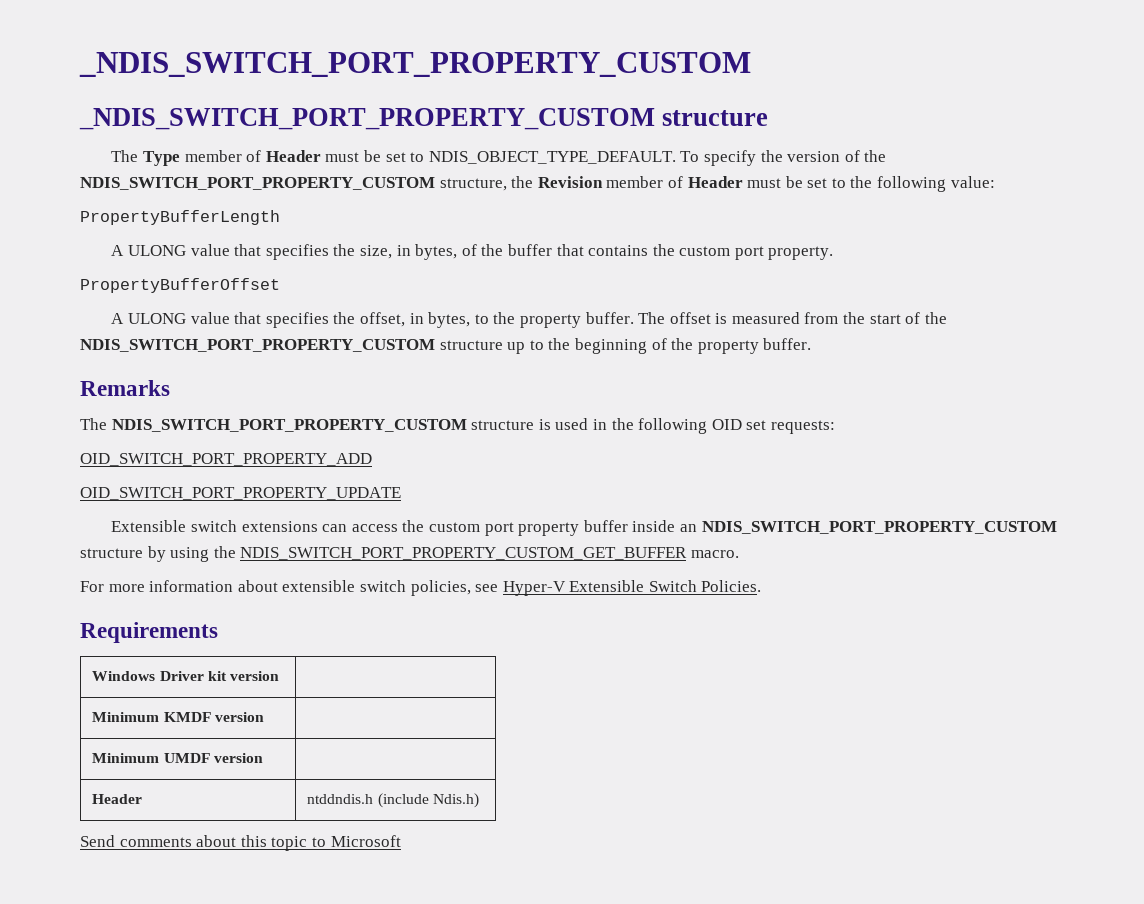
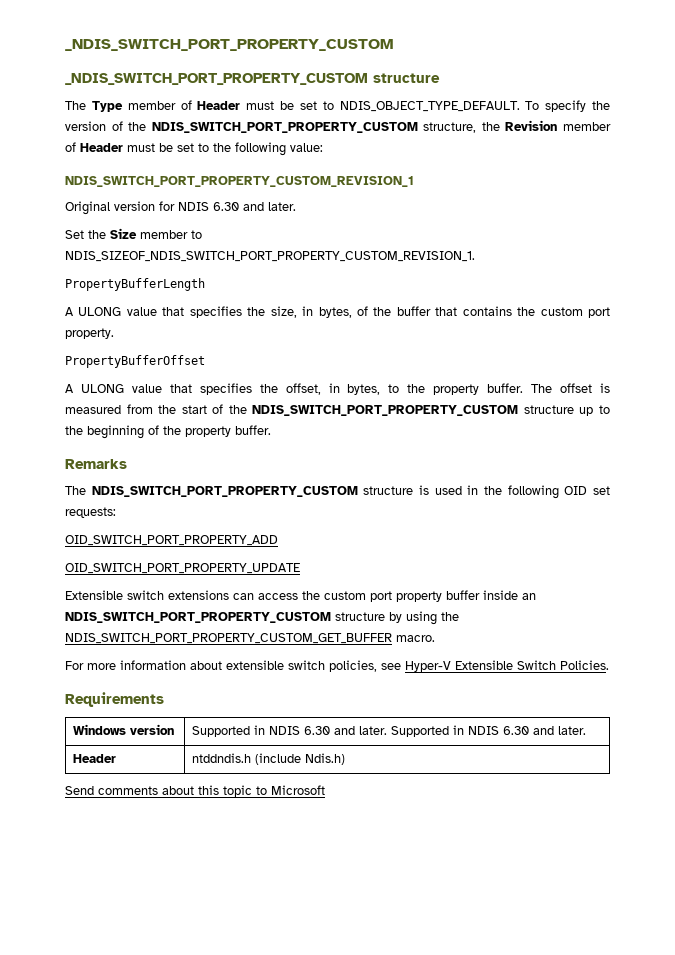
(995, 182) none -> [65,176,414,187] [65,201,296,215] [65,228,202,239] [65,251,475,262] // NDIS_SWITCH_PORT_PROPERTY_CUSTOM_REVISION_1 // Original version for NDIS 6.30 and later. // Set the Size member to NDIS_SIZEOF_NDIS_SWITCH_PORT_PROPERTY_CUSTOM_REVISION_1.
[159,671,279,681] [92,712,264,722] [92,753,263,763] Driver kit version | // Minimum KMDF version | // Minimum UMDF version | -> [129,724,174,735] [191,725,586,737] version | Supported in NDIS 6.30 and later. Supported in NDIS 6.30 and later.

